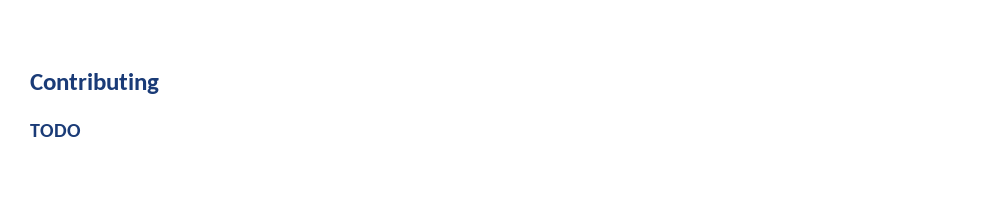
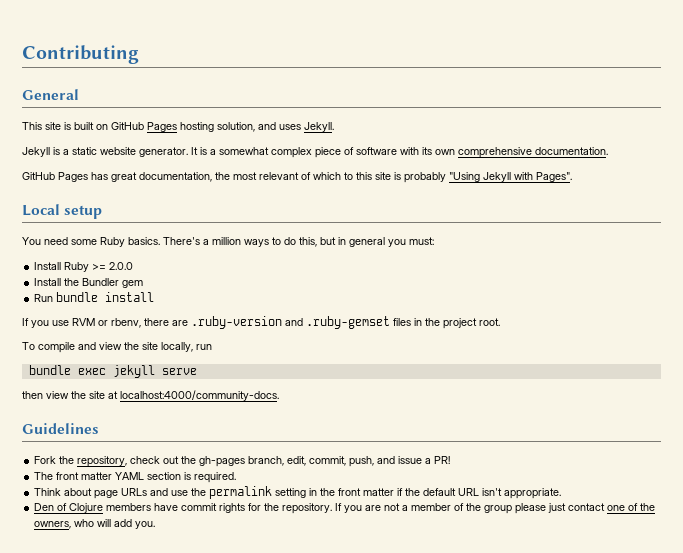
[30,124,81,137] TODO -> [22,89,79,100] [22,122,334,132] [22,147,608,158] [22,172,572,183] [22,204,103,219] [22,237,434,247] [34,262,134,272] [34,278,144,288] [34,292,155,302] [22,316,500,329] [22,342,212,353] [28,365,197,378] [22,390,279,401] [22,423,99,434] [34,456,451,467] [34,472,237,483] [34,486,562,499] [34,503,656,514] [34,519,156,529] General // This site is built on GitHub Pages hosting solution, and uses Jekyll. // Jekyll is a static website generator. It is a somewhat complex piece of software with its own comprehensive documentation. // GitHub Pages has great documentation, the most relevant of which to this site is probably "Using Jekyll with Pages". // Local setup // You need some Ruby basics. There's a million ways to do this, but in general you must: // Install Ruby >= 2.0.0 // Install the Bundler gem // Run bundle install // If you use RVM or rbenv, there are .ruby-version and .ruby-gemset files in the project root. // To compile and view the site locally, run // bundle exec jekyll serve // then view the site at localhost:4000/community-docs. // Guidelines // Fork the repository, check out the gh-pages branch, edit, commit, push, and issue a PR! // The front matter YAML section is required. // Think about page URLs and use the permalink setting in the front matter if the default URL isn't appropriate. // Den of Clojure members have commit rights for the repository. If you are not a member of the group please just contact one of the owners, who will add you.

